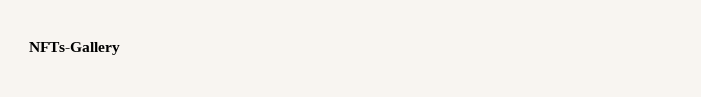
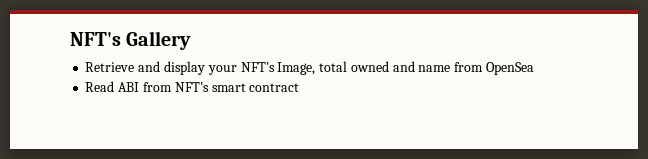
[29,42,120,55] NFTs-Gallery -> [70,31,192,50] [85,61,534,75] [85,81,300,92] NFT's Gallery // Retrieve and display your NFT's Image, total owned and name from OpenSea // Read ABI from NFT's smart contract

